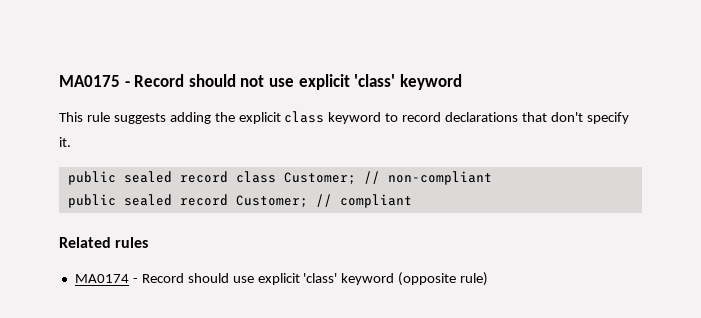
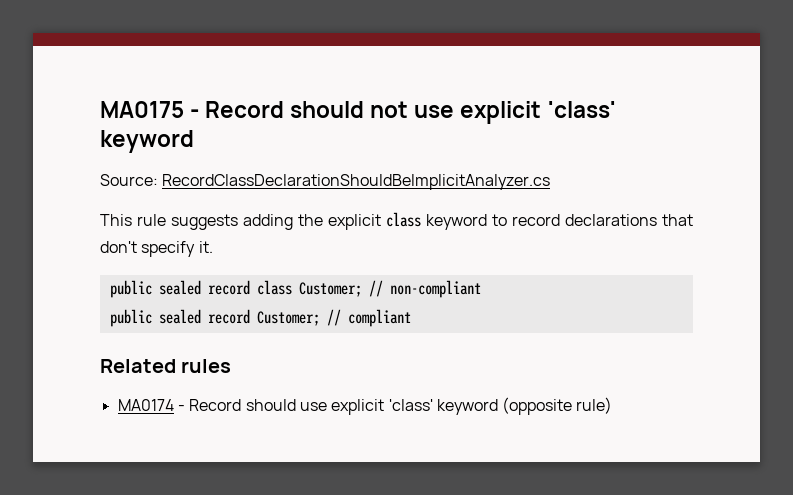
(462, 82) none -> [100,174,551,190] // Source: RecordClassDeclarationShouldBeImplicitAnalyzer.cs

